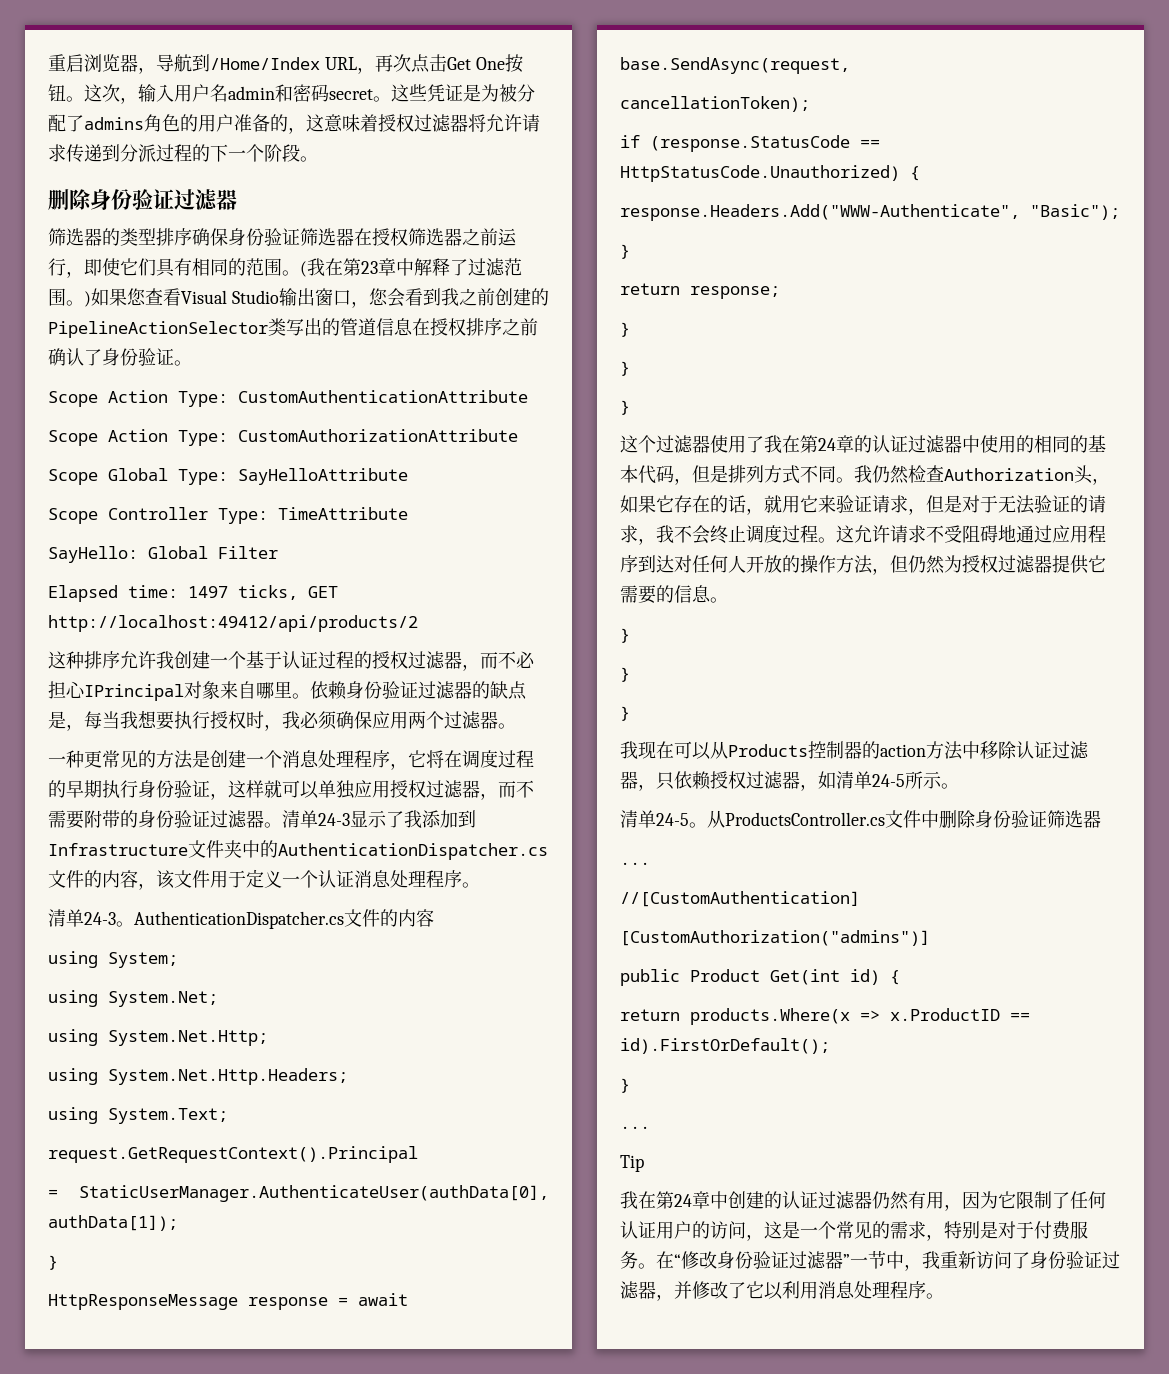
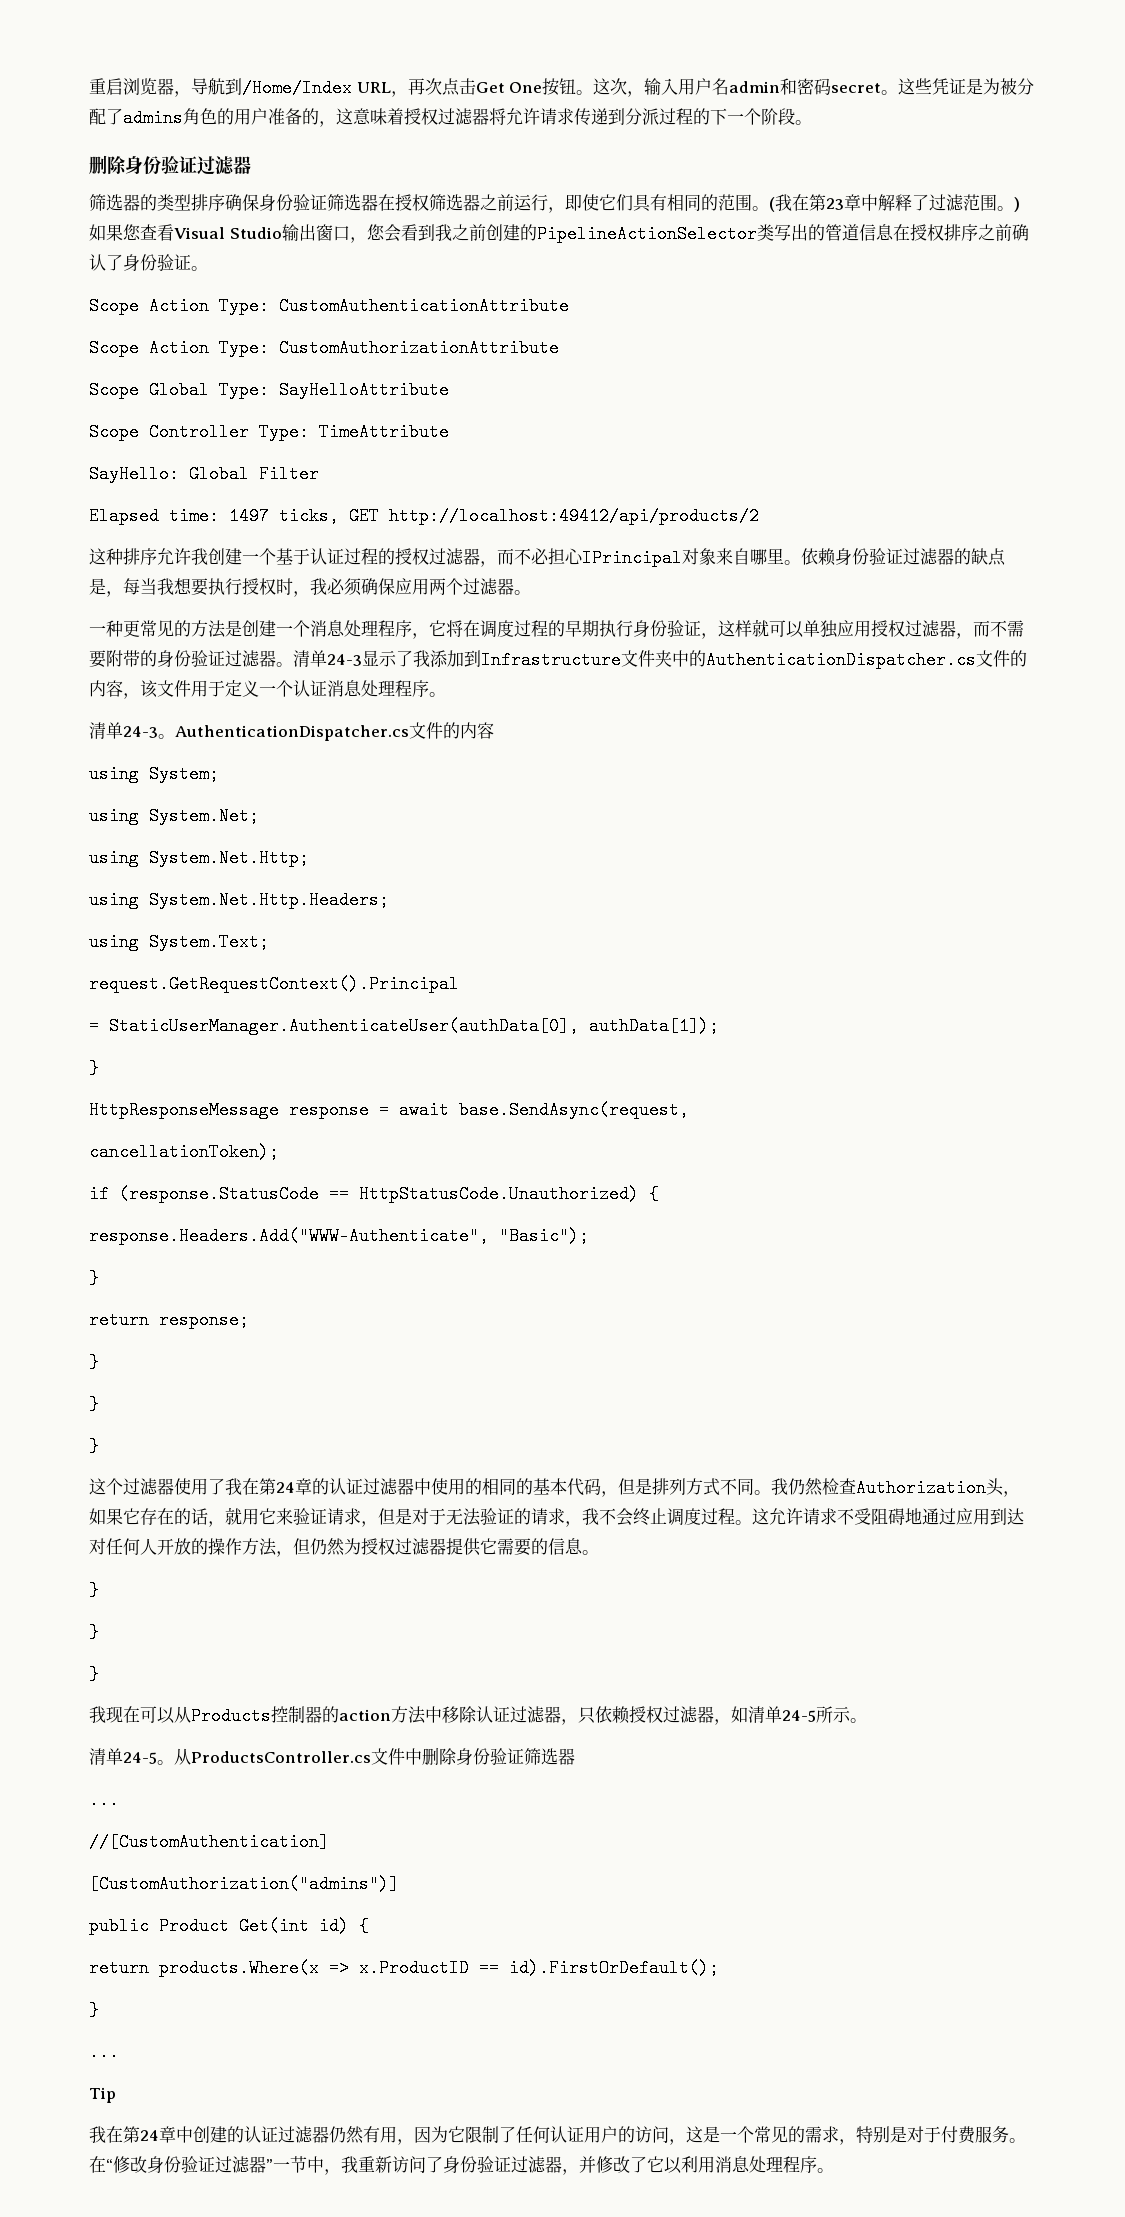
[1088,525,1106,543] [620,555,638,573] 程序 -> (990, 1516) none

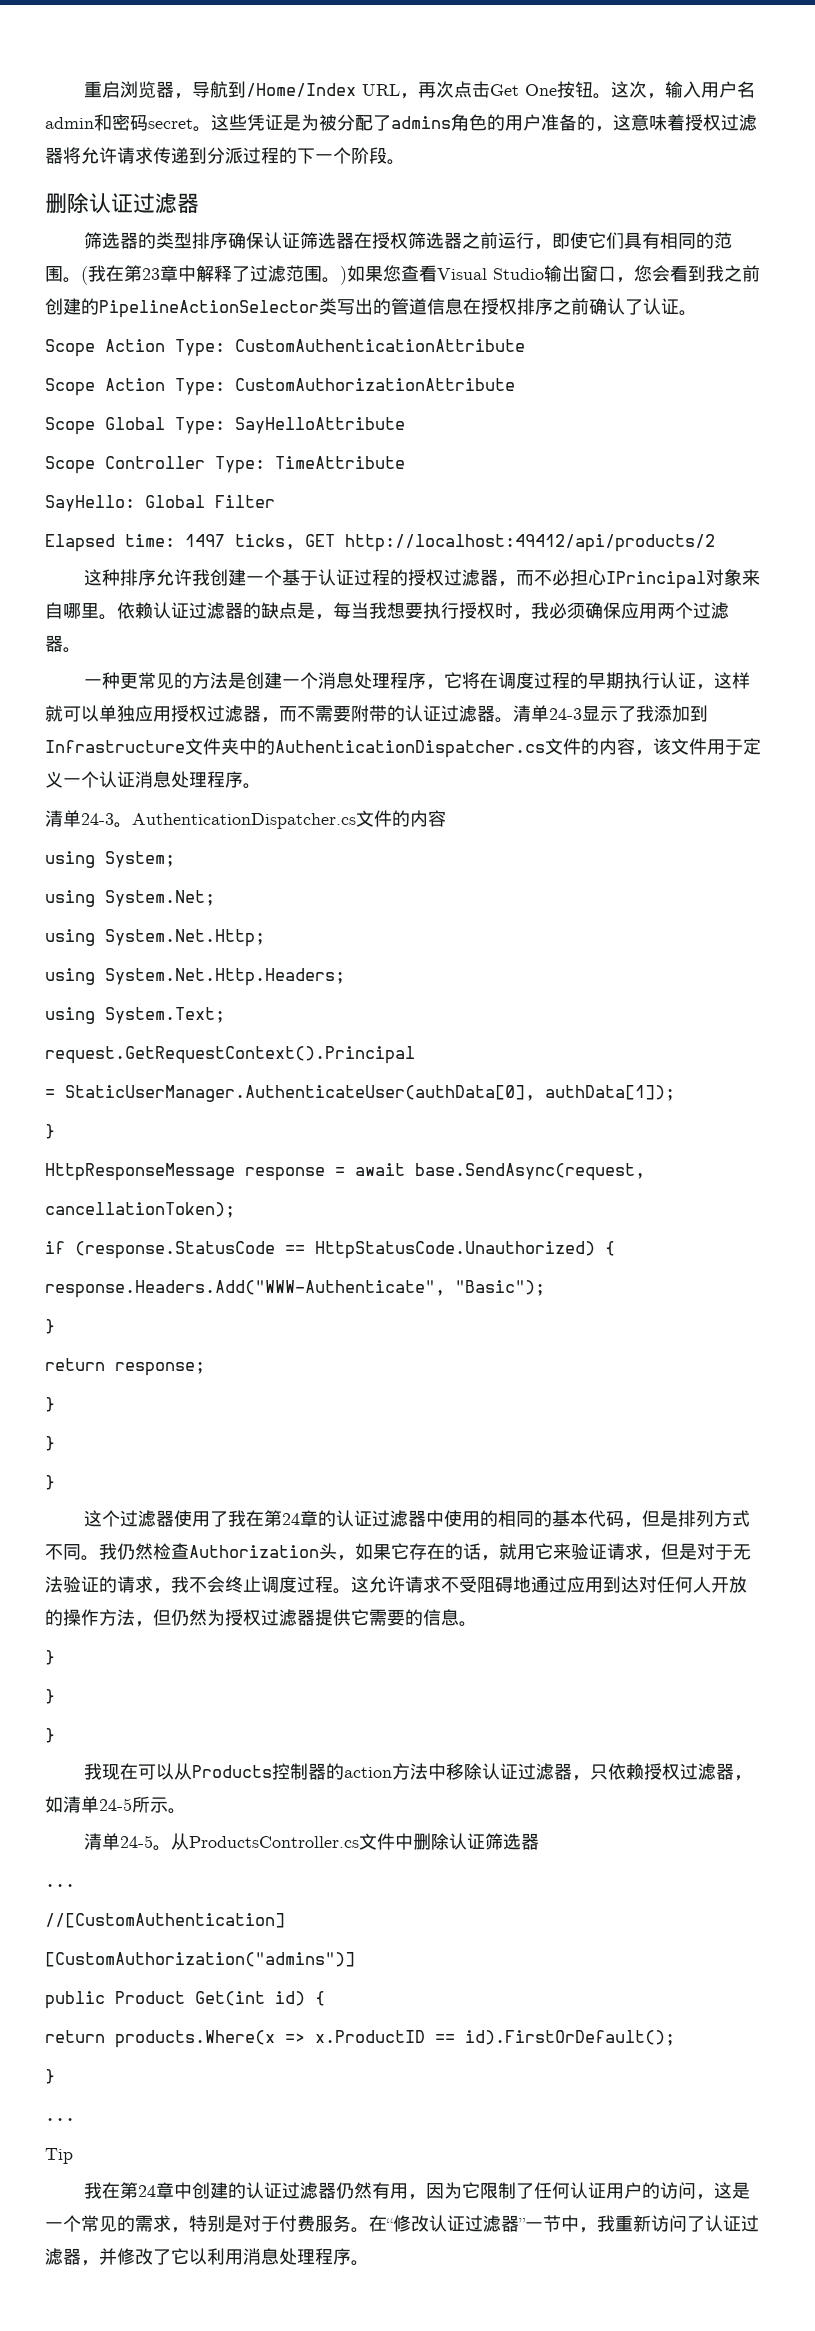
[125,156,179,175] 身份验 -> [89,193,111,214] 认
[259,194,310,211] 身份验 -> [264,232,283,249] 认
[123,254,174,271] 身份验 -> [643,298,661,315] 认
[835,548,886,565] 身份验 -> [153,602,171,619] 认
[633,620,684,637] 身份验 -> [660,672,679,689] 认
[157,650,208,667] 身份验 -> [405,705,423,722] 认
[456,1748,507,1765] 身份验 -> [449,1833,468,1850] 认
[147,2156,198,2173] 身份验 -> [429,2215,447,2232] 认
[443,2156,494,2173] 身份验 -> [705,2215,723,2232] 认

